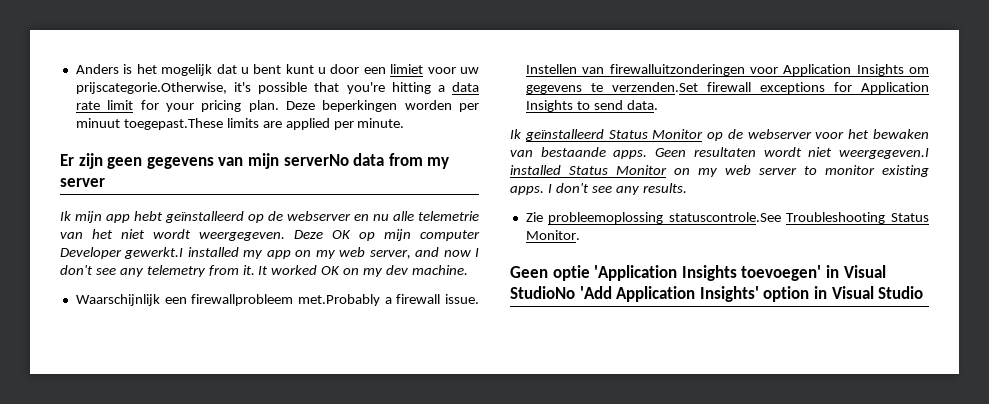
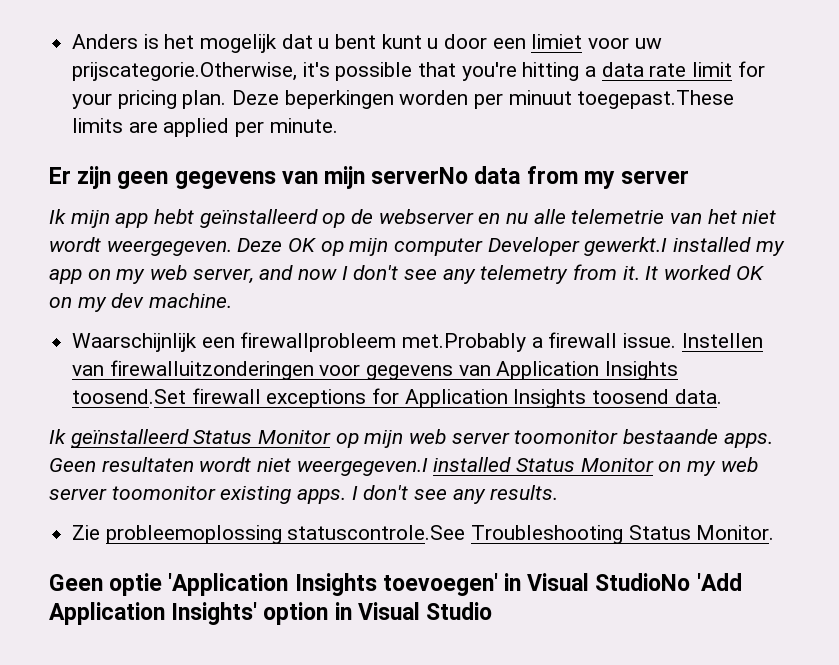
[783,64,929,76] [525,82,698,94] Application Insights om gegevens te verzenden.Set -> [366,361,679,380] [72,389,187,404] gegevens van Application Insights toosend.Set
[576,100,623,110] to send -> [592,389,670,404] toosend
[727,129,929,139] [510,150,533,157] de webserver voor het bewaken van -> [364,429,619,448] mijn web server toomonitor
[804,165,875,175] to monitor -> [111,486,216,500] toomonitor

